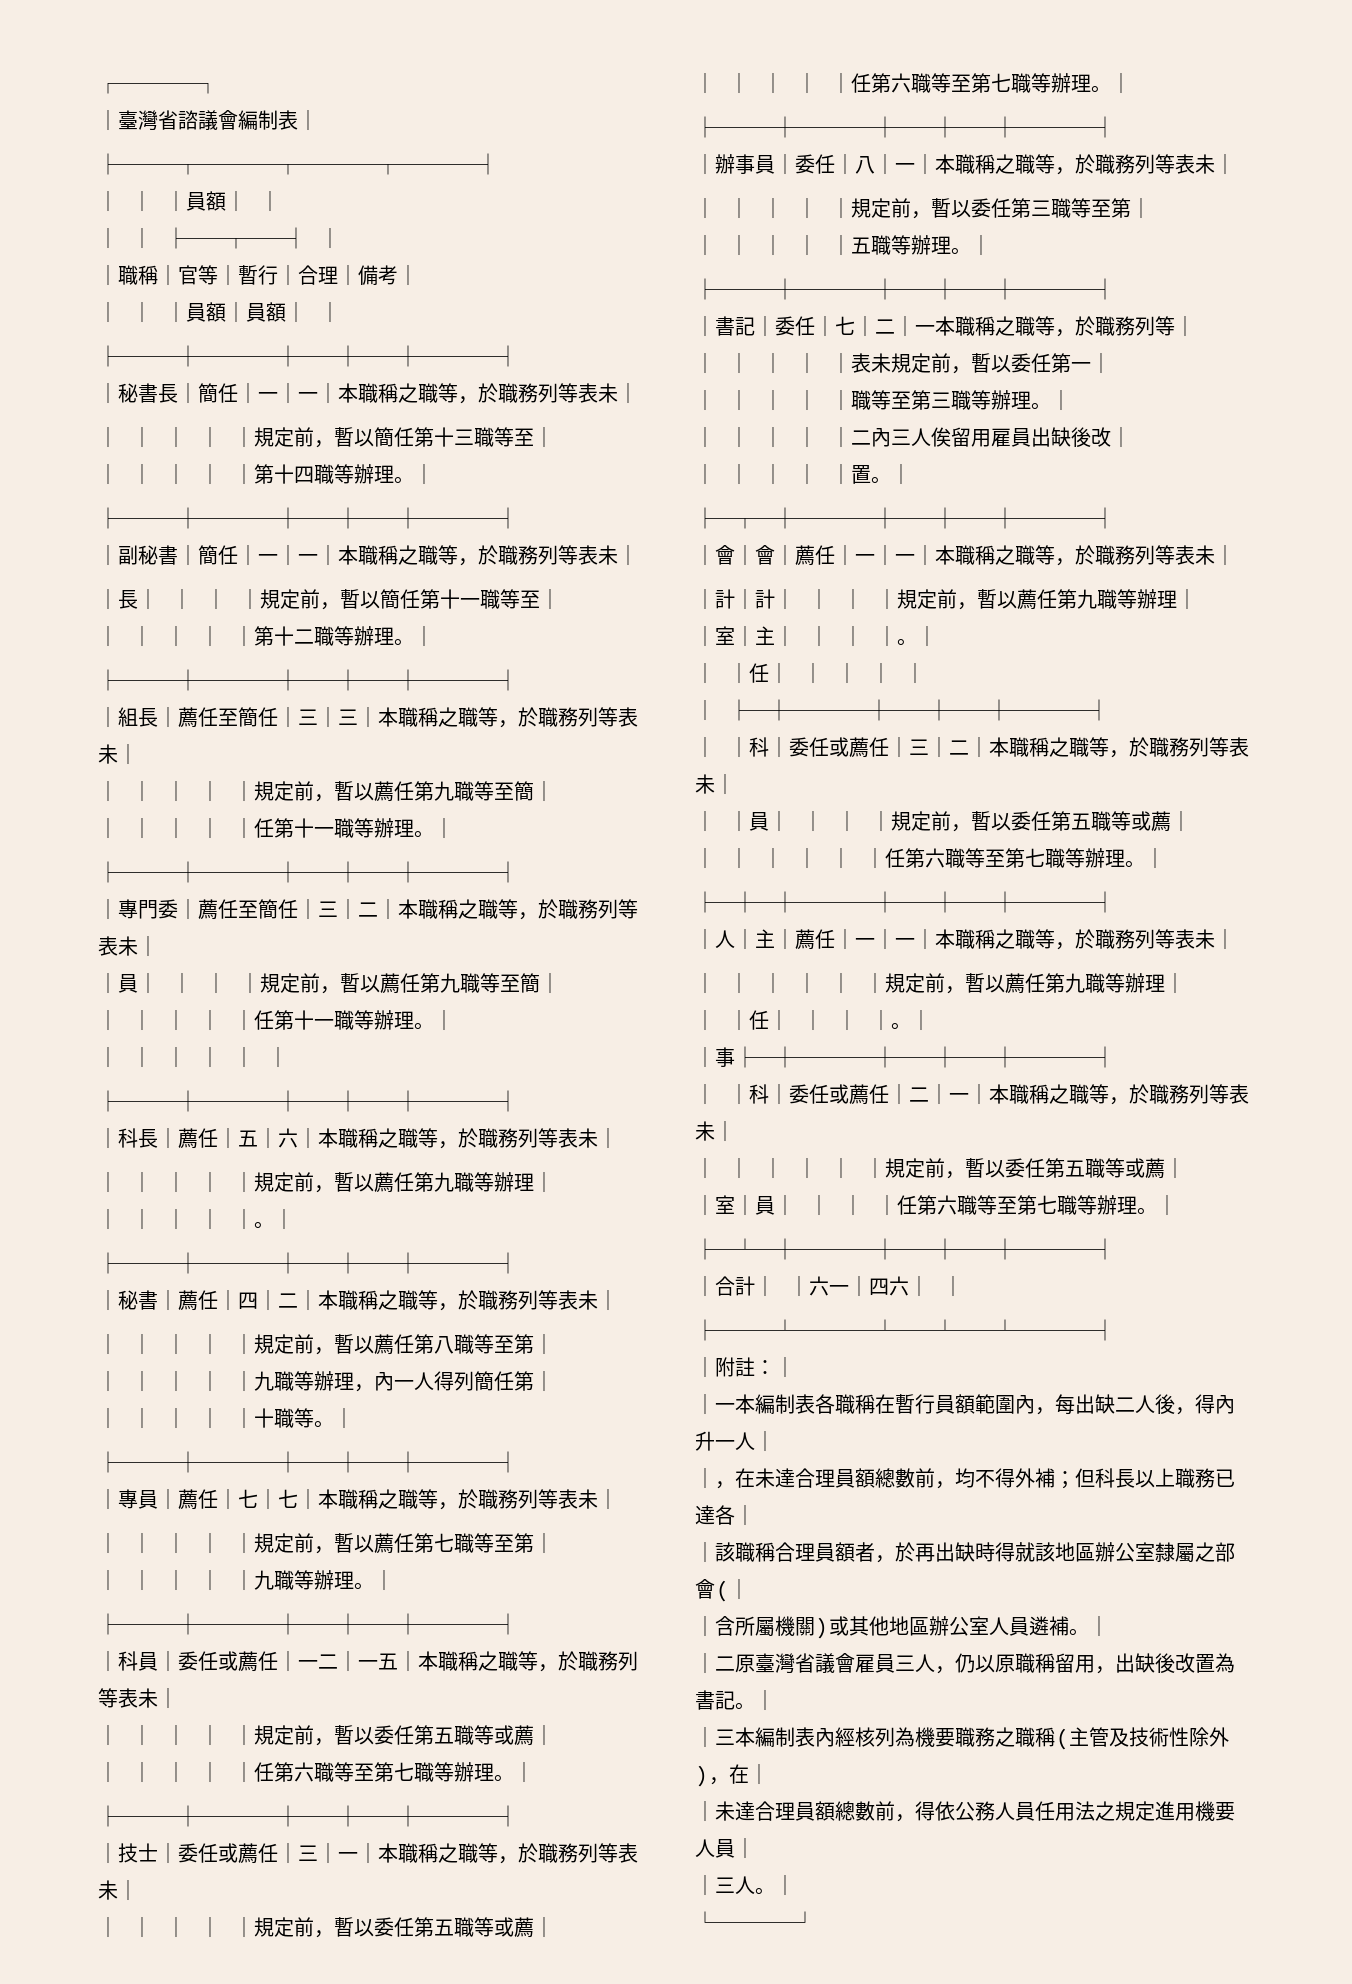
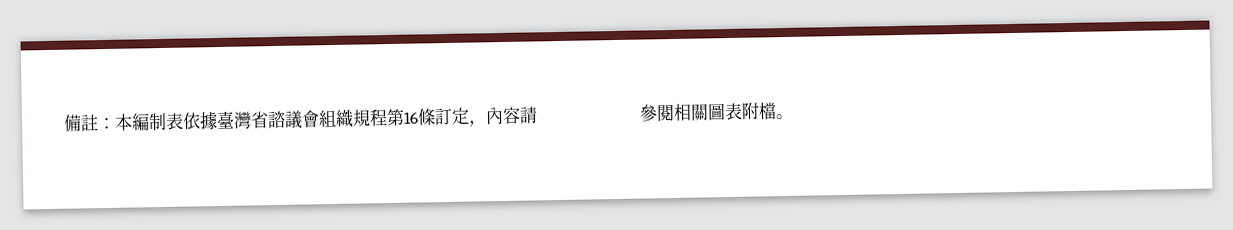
[98,83,218,94] [98,110,318,131] [98,153,498,175] [98,191,280,212] [98,227,340,249] [98,265,418,286] [98,302,340,323] [98,345,518,367] [98,383,638,404] [98,427,554,448] [98,464,434,485] [98,507,518,529] [98,545,638,566] [98,589,560,610] [98,626,434,647] [98,669,518,691] [98,707,638,728] [98,744,138,765] [98,781,554,802] [98,818,454,839] [98,861,518,883] [98,899,638,920] [98,936,158,957] [98,973,560,994] [98,1010,454,1031] [98,1047,288,1068] [98,1090,518,1112] [98,1128,618,1149] [98,1172,554,1193] [98,1209,294,1230] [98,1252,518,1274] [98,1290,618,1311] [98,1334,554,1355] [98,1371,554,1392] [98,1408,354,1429] [98,1451,518,1473] [98,1489,618,1510] [98,1533,554,1554] [98,1570,394,1591] [98,1613,518,1635] [98,1651,638,1672] [98,1688,178,1709] [98,1725,554,1746] [98,1762,534,1783] [98,1805,518,1827] [98,1843,638,1864] [98,1880,138,1901] [98,1917,554,1938] [695,73,1131,94] [695,116,1115,138] [695,154,1235,175] [695,198,1151,219] [695,235,991,256] [695,278,1115,300] [695,316,1195,337] [695,353,1111,374] [695,390,1071,411] [695,427,1131,448] [695,464,911,485] [695,507,1115,529] [695,545,1235,566] [695,589,1197,610] [695,626,937,647] [695,663,925,684] [695,699,1109,721] [695,737,1249,758] [695,774,735,795] [695,811,1191,832] [695,848,1165,869] [695,891,1115,913] [695,929,1235,950] [695,973,1185,994] [695,1010,931,1031] [695,1046,1115,1068] [695,1084,1249,1105] [695,1121,735,1142] [695,1158,1185,1179] [695,1195,1177,1216] [695,1238,1115,1260] [695,1276,963,1297] [695,1319,1115,1341] [695,1357,795,1378] [695,1394,1235,1415] [695,1431,775,1452] [695,1468,1235,1489] [695,1505,755,1526] [695,1542,1235,1563] [695,1579,749,1602] [695,1616,1109,1639] [695,1653,1235,1674] [695,1690,775,1711] [695,1727,1229,1750] [695,1764,769,1787] [695,1801,1235,1822] [695,1838,755,1859] [695,1875,795,1896] [695,1911,815,1930] ┌────┐ // │臺灣省諮議會編制表│ // ├───┬────┬────┬────┤ // │ │ │員額│ │ // │ │ ├──┬──┤ │ // │職稱│官等│暫行│合理│備考│ // │ │ │員額│員額│ │ // ├───┼────┼──┼──┼────┤ // │秘書長│簡任│一│一│本職稱之職等，於職務列等表未│ // │ │ │ │ │規定前，暫以簡任第十三職等至│ // │ │ │ │ │第十四職等辦理。│ // ├───┼────┼──┼──┼────┤ // │副秘書│簡任│一│一│本職稱之職等，於職務列等表未│ // │長│ │ │ │規定前，暫以簡任第十一職等至│ // │ │ │ │ │第十二職等辦理。│ // ├───┼────┼──┼──┼────┤ // │組長│薦任至簡任│三│三│本職稱之職等，於職務列等表未│ // │ │ │ │ │規定前，暫以薦任第九職等至簡│ // │ │ │ │ │任第十一職等辦理。│ // ├───┼────┼──┼──┼────┤ // │專門委│薦任至簡任│三│二│本職稱之職等，於職務列等表未│ // │員│ │ │ │規定前，暫以薦任第九職等至簡│ // │ │ │ │ │任第十一職等辦理。│ // │ │ │ │ │ │ // ├───┼────┼──┼──┼────┤ // │科長│薦任│五│六│本職稱之職等，於職務列等表未│ // │ │ │ │ │規定前，暫以薦任第九職等辦理│ // │ │ │ │ │。│ // ├───┼────┼──┼──┼────┤ // │秘書│薦任│四│二│本職稱之職等，於職務列等表未│ // │ │ │ │ │規定前，暫以薦任第八職等至第│ // │ │ │ │ │九職等辦理，內一人得列簡任第│ // │ │ │ │ │十職等。│ // ├───┼────┼──┼──┼────┤ // │專員│薦任│七│七│本職稱之職等，於職務列等表未│ // │ │ │ │ │規定前，暫以薦任第七職等至第│ // │ │ │ │ │九職等辦理。│ // ├───┼────┼──┼──┼────┤ // │科員│委任或薦任│一二│一五│本職稱之職等，於職務列等表未│ // │ │ │ │ │規定前，暫以委任第五職等或薦│ // │ │ │ │ │任第六職等至第七職等辦理。│ // ├───┼────┼──┼──┼────┤ // │技士│委任或薦任│三│一│本職稱之職等，於職務列等表未│ // │ │ │ │ │規定前，暫以委任第五職等或薦│ // │ │ │ │ │任第六職等至第七職等辦理。│ // ├───┼────┼──┼──┼────┤ // │辦事員│委任│八│一│本職稱之職等，於職務列等表未│ // │ │ │ │ │規定前，暫以委任第三職等至第│ // │ │ │ │ │五職等辦理。│ // ├───┼────┼──┼──┼────┤ // │書記│委任│七│二│一本職稱之職等，於職務列等│ // │ │ │ │ │表未規定前，暫以委任第一│ // │ │ │ │ │職等至第三職等辦理。│ // │ │ │ │ │二內三人俟留用雇員出缺後改│ // │ │ │ │ │置。│ // ├─┬─┼────┼──┼──┼────┤ // │會│會│薦任│一│一│本職稱之職等，於職務列等表未│ // │計│計│ │ │ │規定前，暫以薦任第九職等辦理│ // │室│主│ │ │ │。│ // │ │任│ │ │ │ │ // │ ├─┼────┼──┼──┼────┤ // │ │科│委任或薦任│三│二│本職稱之職等，於職務列等表未│ // │ │員│ │ │ │規定前，暫以委任第五職等或薦│ // │ │ │ │ │ │任第六職等至第七職等辦理。│ // ├─┼─┼────┼──┼──┼────┤ // │人│主│薦任│一│一│本職稱之職等，於職務列等表未│ // │ │ │ │ │ │規定前，暫以薦任第九職等辦理│ // │ │任│ │ │ │。│ // │事├─┼────┼──┼──┼────┤ // │ │科│委任或薦任│二│一│本職稱之職等，於職務列等表未│ // │ │ │ │ │ │規定前，暫以委任第五職等或薦│ // │室│員│ │ │ │任第六職等至第七職等辦理。│ // ├─┴─┼────┼──┼──┼────┤ // │合計│ │六一│四六│ │ // ├───┴────┴──┴──┴────┤ // │附註：│ // │一本編制表各職稱在暫行員額範圍內，每出缺二人後，得內升一人│ // │，在未達合理員額總數前，均不得外補；但科長以上職務已達各│ // │該職稱合理員額者，於再出缺時得就該地區辦公室隸屬之部會(│ // │含所屬機關)或其他地區辦公室人員遴補。│ // │二原臺灣省議會雇員三人，仍以原職稱留用，出缺後改置為書記。│ // │三本編制表內經核列為機要職務之職稱(主管及技術性除外)，在│ // │未達合理員額總數前，得依公務人員任用法之規定進用機要人員│ // │三人。│ // └────┘ -> [63,106,538,132] [639,102,794,122] 備註：本編制表依據臺灣省諮議會組織規程第16條訂定，內容請 // 參閱相關圖表附檔。

